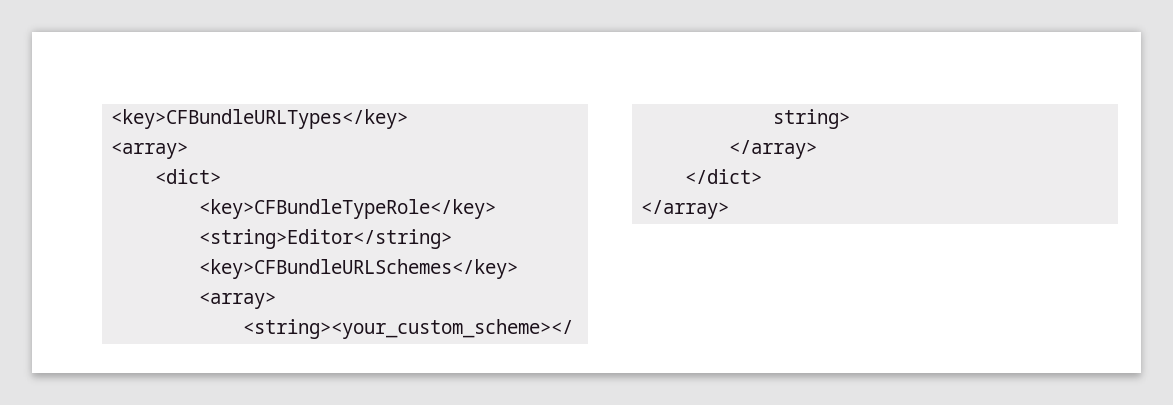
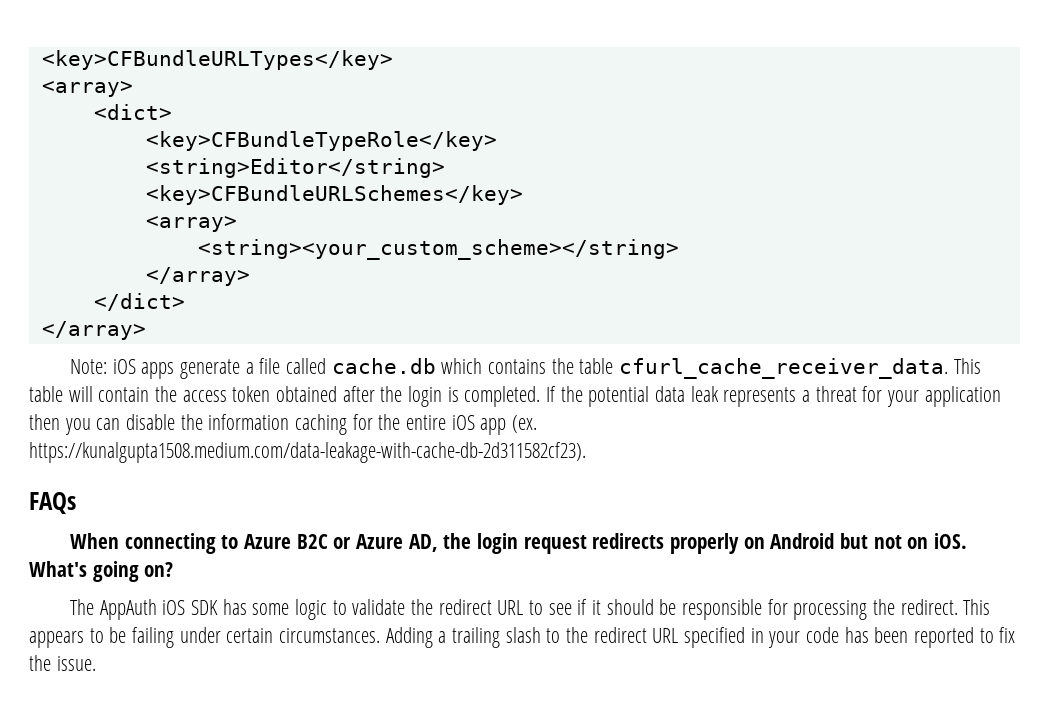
(729, 209) none -> [69,358,981,379] [29,386,1001,407] [29,414,538,435] [29,442,586,463] [29,492,76,514] [69,533,968,554] [29,561,174,582] [69,599,991,620] [29,627,1016,648] [29,655,96,671] // Note: iOS apps generate a file called cache.db which contains the table cfurl_cache_receiver_data. This table will contain the access token obtained after the login is completed. If the potential data leak represents a threat for your application then you can disable the information caching for the entire iOS app (ex. https://kunalgupta1508.medium.com/data-leakage-with-cache-db-2d311582cf23). // FAQs // When connecting to Azure B2C or Azure AD, the login request redirects properly on Android but not on iOS. What's going on? // The AppAuth iOS SDK has some logic to validate the redirect URL to see if it should be responsible for processing the redirect. This appears to be failing under certain circumstances. Adding a trailing slash to the redirect URL specified in your code has been reported to fix the issue.

